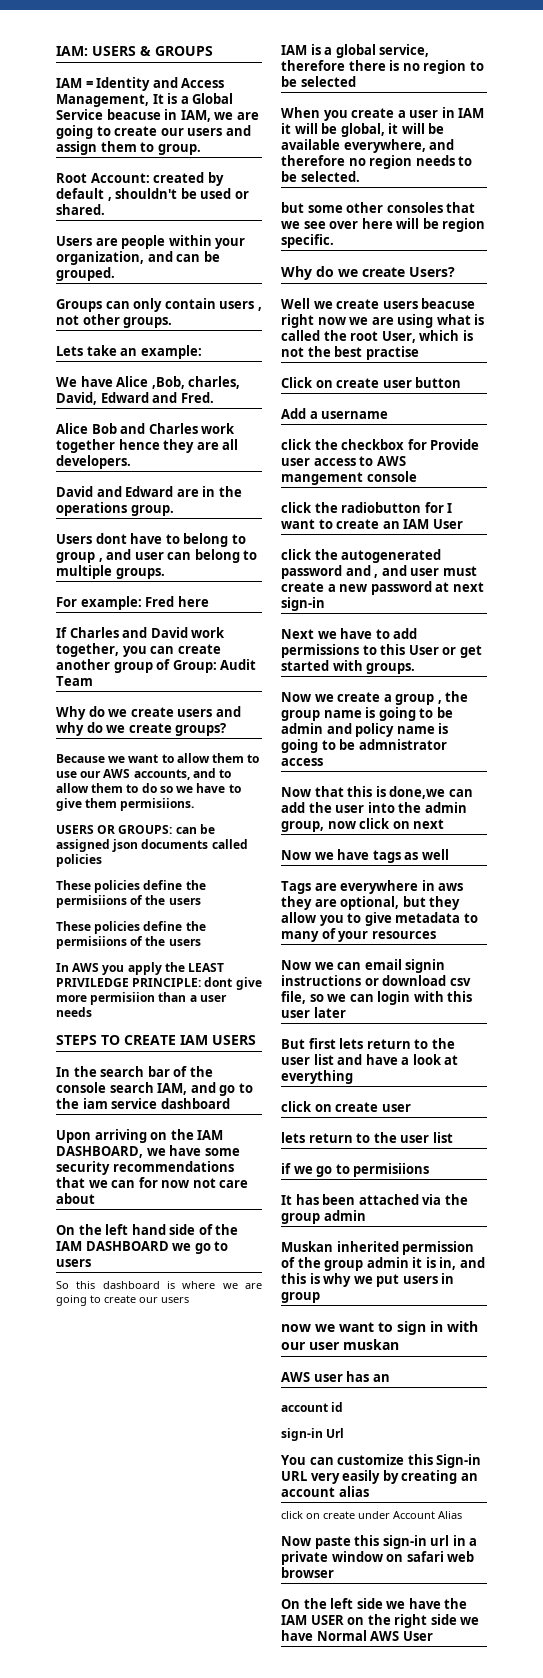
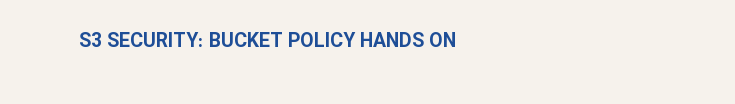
[56,46,213,56] [56,77,225,91] [56,93,234,107] [56,109,259,122] [56,125,251,139] [56,141,201,155] [56,172,224,186] [56,188,249,201] [56,204,105,215] [56,235,246,249] [56,251,220,265] [56,267,115,281] [56,298,262,312] [56,314,173,328] [56,345,202,359] [56,376,241,389] [56,392,214,405] [56,423,236,434] [56,439,239,453] [56,455,131,469] [56,486,242,497] [56,502,174,516] [56,533,246,547] [56,549,258,563] [56,565,165,579] [56,596,209,610] [56,627,226,638] [56,643,221,657] [56,659,257,673] [56,676,93,686] [56,706,241,720] [56,722,227,736] [56,753,260,763] [56,768,232,780] [56,783,241,793] [56,798,195,811] [56,824,215,834] [56,839,248,852] [56,854,102,867] [56,880,206,893] [56,895,201,908] [56,921,206,934] [56,936,201,949] [56,962,225,975] [56,977,262,990] [56,992,227,1005] [56,1007,92,1017] [56,1035,256,1045] [56,1066,213,1077] [56,1082,253,1096] [56,1098,230,1109] [56,1129,224,1143] [56,1145,240,1158] [56,1161,234,1175] [56,1177,249,1188] [56,1193,95,1204] [56,1224,239,1235] [56,1241,229,1254] [56,1259,91,1267] [56,1281,262,1289] [56,1295,189,1306] [281,44,430,58] [281,60,484,74] [281,76,356,87] [281,107,485,121] [281,123,445,137] [281,139,455,153] [281,155,473,169] [281,171,360,182] [281,202,476,213] [281,218,486,232] [281,234,334,248] [281,266,455,280] [281,298,476,309] [281,314,485,328] [281,330,473,343] [281,346,419,360] [281,377,462,388] [281,408,389,419] [281,439,480,450] [281,456,406,466] [281,471,417,485] [281,502,453,513] [281,519,463,529] [281,549,442,563] [281,565,477,579] [281,581,484,595] [281,597,325,611] [281,628,418,639] [281,644,482,658] [281,660,416,674] [281,691,469,705] [281,707,453,721] [281,723,449,737] [281,739,447,753] [281,758,323,766] [281,786,473,799] [281,802,467,813] [281,818,445,832] [281,849,449,863] [281,880,464,894] [281,896,461,910] [281,912,478,926] [281,928,436,942] [281,959,446,973] [281,975,471,986] [281,991,473,1005] [281,1007,346,1018] [281,1038,455,1049] [281,1054,459,1065] [281,1070,353,1084] [281,1101,411,1112] [281,1132,453,1143] [281,1163,430,1177] [281,1194,468,1205] [281,1210,366,1224] [281,1241,475,1255] [281,1257,485,1271] [281,1273,455,1287] [281,1292,320,1303] [281,1321,478,1335] [281,1339,399,1350] [281,1371,390,1382] [281,1402,344,1412] [281,1428,345,1441] [281,1454,482,1468] [281,1470,478,1484] [281,1486,369,1497] [281,1511,462,1519] [281,1535,478,1549] [281,1551,475,1565] [281,1567,334,1578] [281,1598,468,1609] [281,1614,480,1628] [281,1630,433,1641] IAM: USERS & GROUPS // IAM = Identity and Access Management, It is a Global Service beacuse in IAM, we are going to create our users and assign them to group. // Root Account: created by default , shouldn't be used or shared. // Users are people within your organization, and can be grouped. // Groups can only contain users , not other groups. // Lets take an example: // We have Alice ,Bob, charles, David, Edward and Fred. // Alice Bob and Charles work together hence they are all developers. // David and Edward are in the operations group. // Users dont have to belong to group , and user can belong to multiple groups. // For example: Fred here // If Charles and David work together, you can create another group of Group: Audit Team // Why do we create users and why do we create groups? // Because we want to allow them to use our AWS accounts, and to allow them to do so we have to give them permisiions. // USERS OR GROUPS: can be assigned json documents called policies // These policies define the permisiions of the users // These policies define the permisiions of the users // In AWS you apply the LEAST PRIVILEDGE PRINCIPLE: dont give more permisiion than a user needs // STEPS TO CREATE IAM USERS // In the search bar of the console search IAM, and go to the iam service dashboard // Upon arriving on the IAM DASHBOARD, we have some security recommendations that we can for now not care about // On the left hand side of the IAM DASHBOARD we go to users // So this dashboard is where we are going to create our users // IAM is a global service, therefore there is no region to be selected // When you create a user in IAM it will be global, it will be available everywhere, and therefore no region needs to be selected. // but some other consoles that we see over here will be region specific. // Why do we create Users? // Well we create users beacuse right now we are using what is called the root User, which is not the best practise // Click on create user button // Add a username // click the checkbox for Provide user access to AWS mangement console // click the radiobutton for I want to create an IAM User // click the autogenerated password and , and user must create a new password at next sign-in // Next we have to add permissions to this User or get started with groups. // Now we create a group , the group name is going to be admin and policy name is going to be admnistrator access // Now that this is done,we can add the user into the admin group, now click on next // Now we have tags as well // Tags are everywhere in aws they are optional, but they allow you to give metadata to many of your resources // Now we can email signin instructions or download csv file, so we can login with this user later // But first lets return to the user list and have a look at everything // click on create user // lets return to the user list // if we go to permisiions // It has been attached via the group admin // Muskan inherited permission of the group admin it is in, and this is why we put users in group // now we want to sign in with our user muskan // AWS user has an // account id // sign-in Url // You can customize this Sign-in URL very easily by creating an account alias // click on create under Account Alias // Now paste this sign-in url in a private window on safari web browser // On the left side we have the IAM USER on the right side we have Normal AWS User -> [79,32,457,47] S3 SECURITY: BUCKET POLICY HANDS ON

